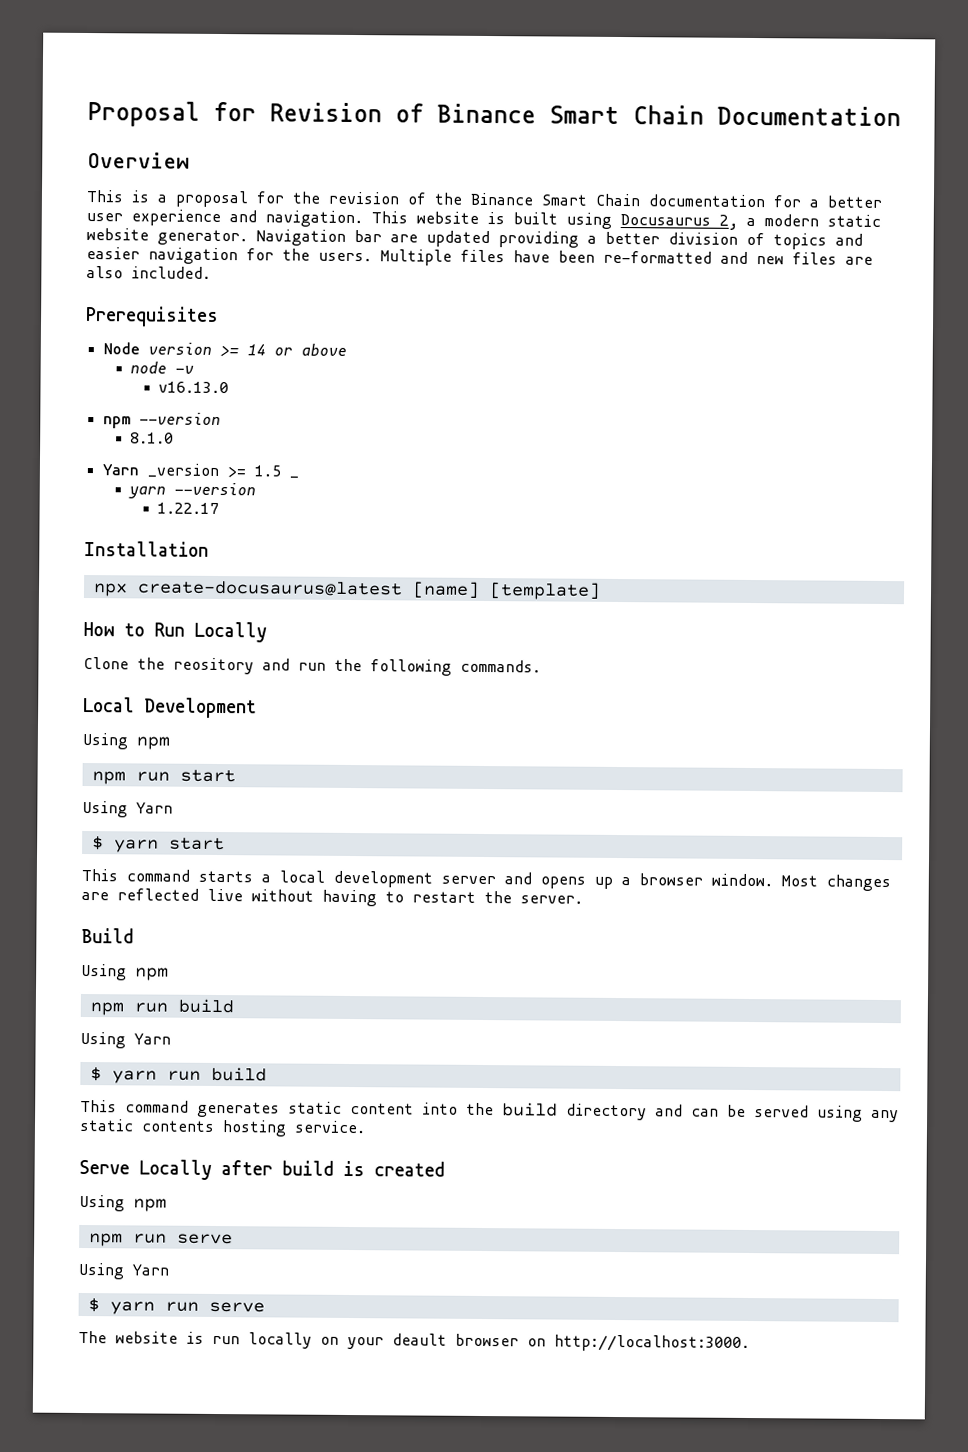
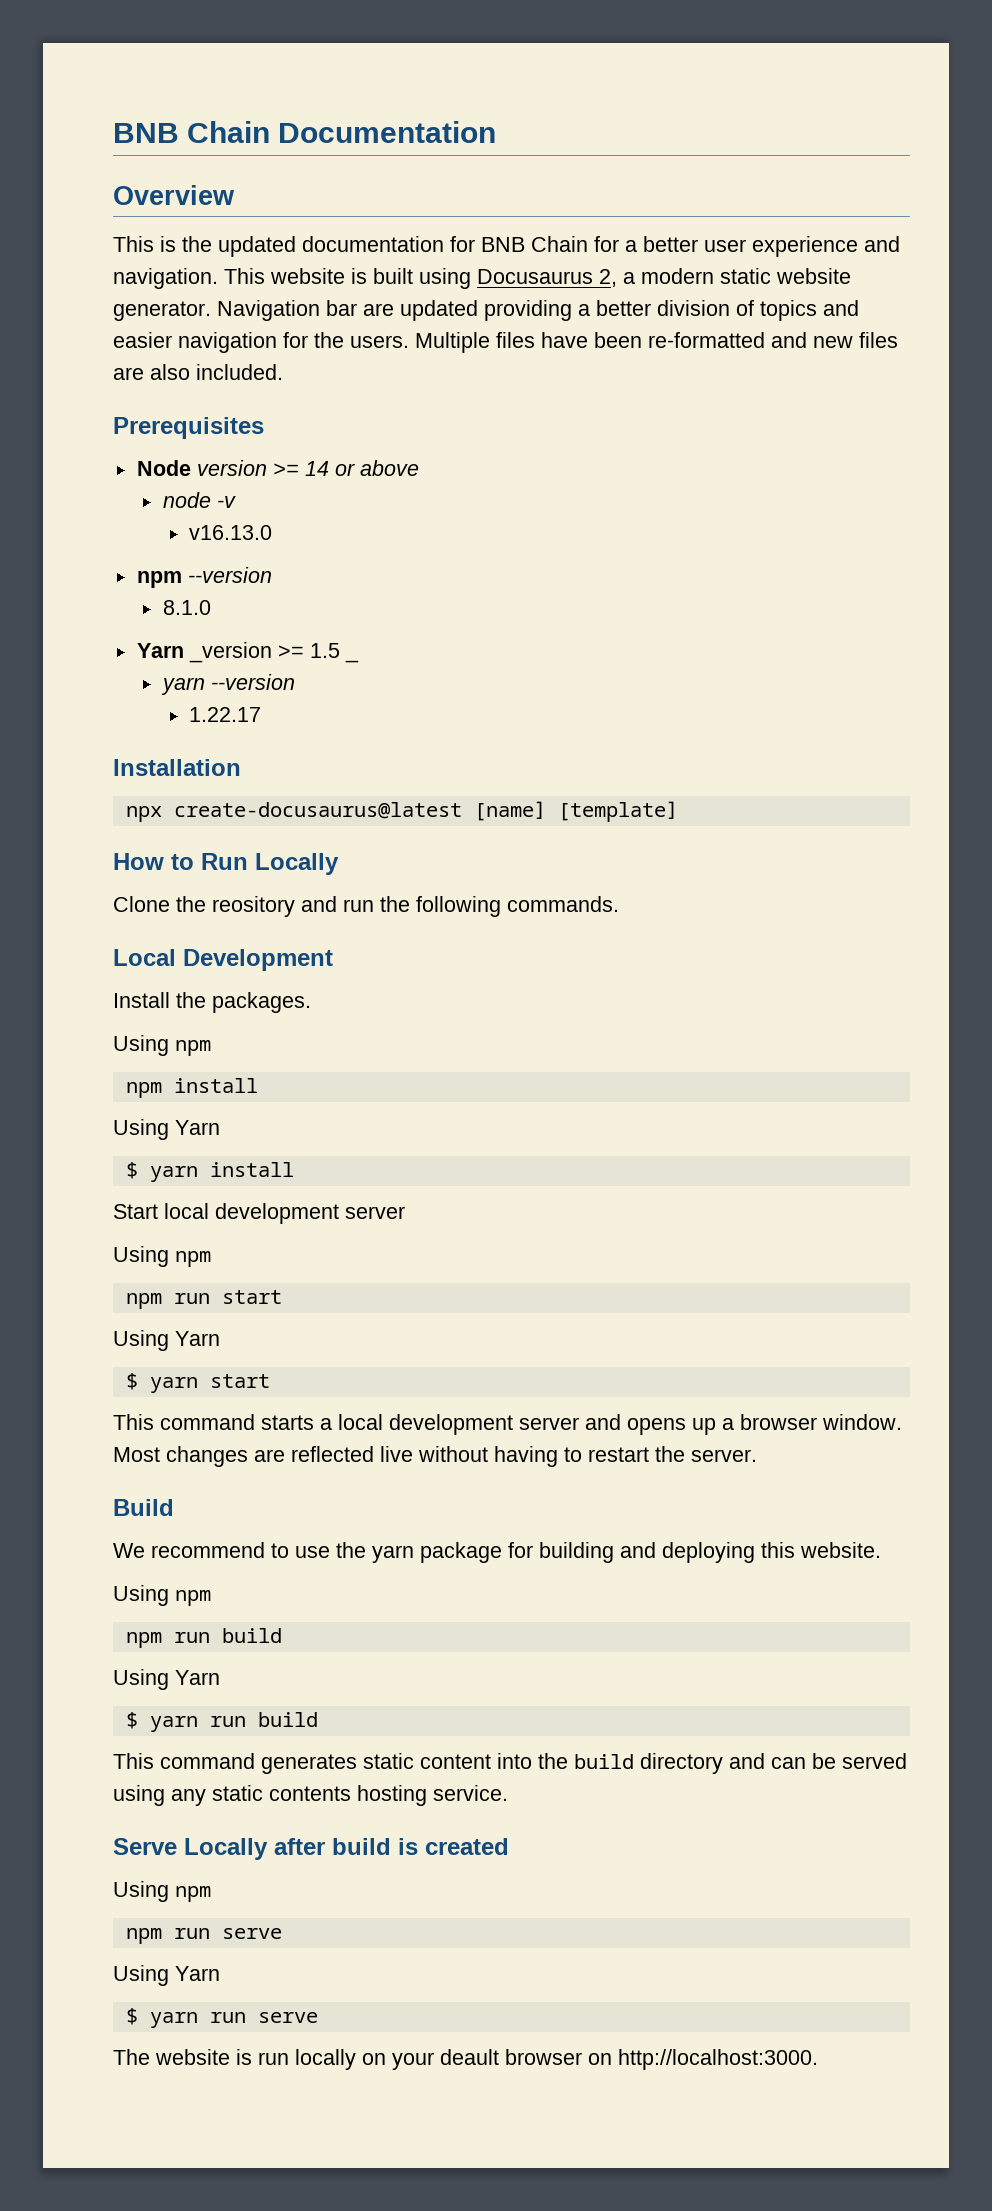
[87,101,620,127] Proposal for Revision of Binance Smart -> [113,123,179,143] BNB
[157,190,765,208] a proposal for the revision of the Binance Smart Chain documentation -> [182,236,588,257] the updated documentation for BNB Chain
(257, 708) none -> [113,992,311,1013] [113,1035,211,1056] [125,1078,258,1098] [113,1119,220,1140] [125,1162,294,1182] [113,1203,405,1224] // Install the packages. // Using npm // npm install // Using Yarn // $ yarn install // Start local development server
(134, 935) none -> [113,1542,881,1563] // We recommend to use the yarn package for building and deploying this website.

